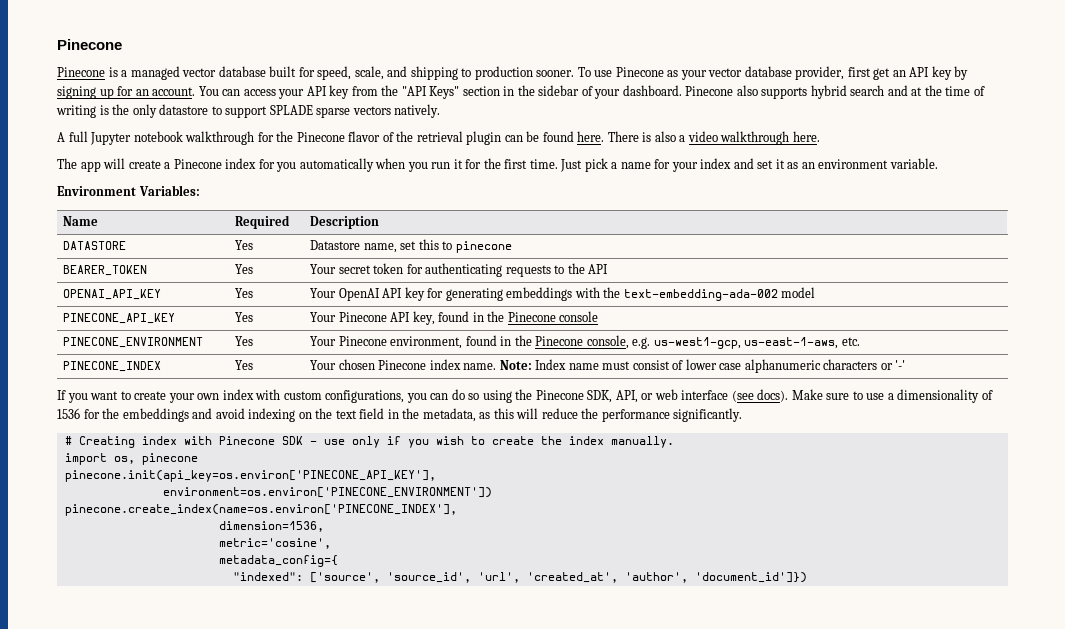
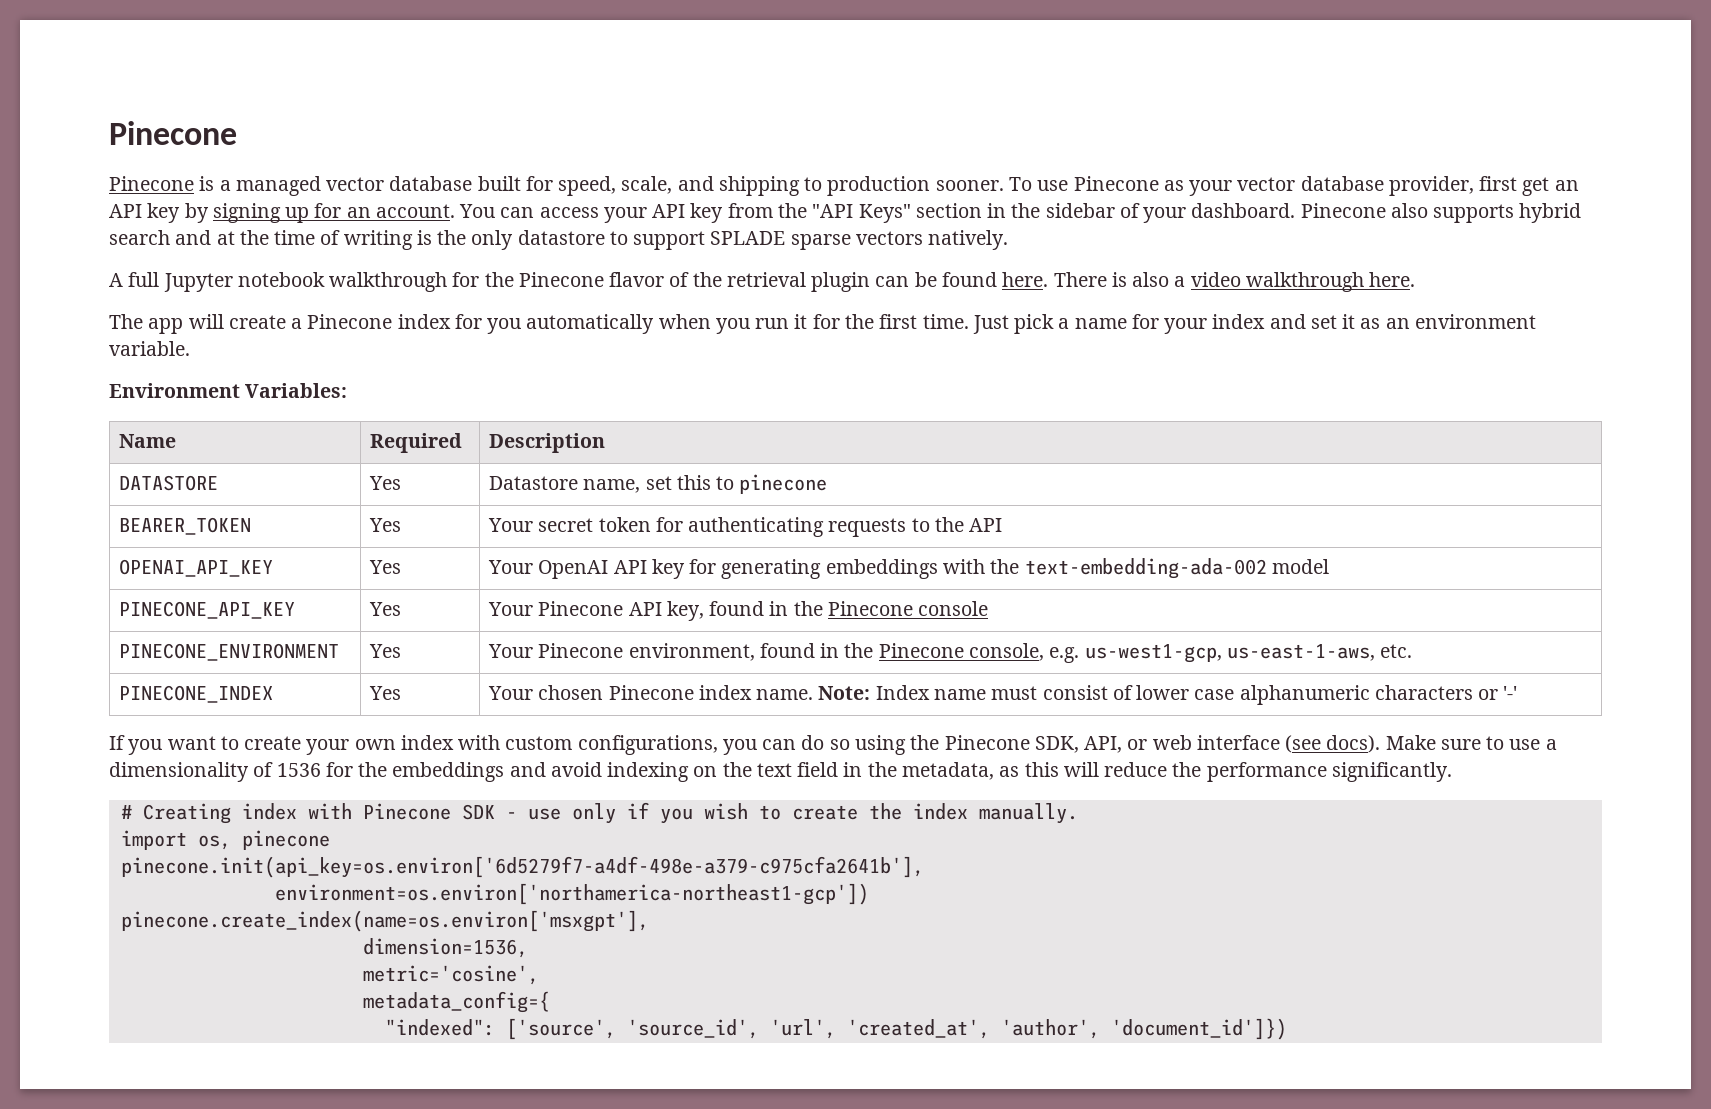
[64,470,436,482] [162,487,492,498] [64,504,457,516] pinecone.init(api_key=os.environ['PINECONE_API_KEY'], // environment=os.environ['PINECONE_ENVIRONMENT']) // pinecone.create_index(name=os.environ['PINECONE_INDEX'], -> [120,856,924,878] [274,883,869,905] [120,910,649,932] pinecone.init(api_key=os.environ['6d5279f7-a4df-498e-a379-c975cfa2641b'], // environment=os.environ['northamerica-northeast1-gcp']) // pinecone.create_index(name=os.environ['msxgpt'],

